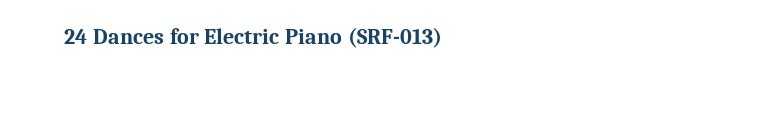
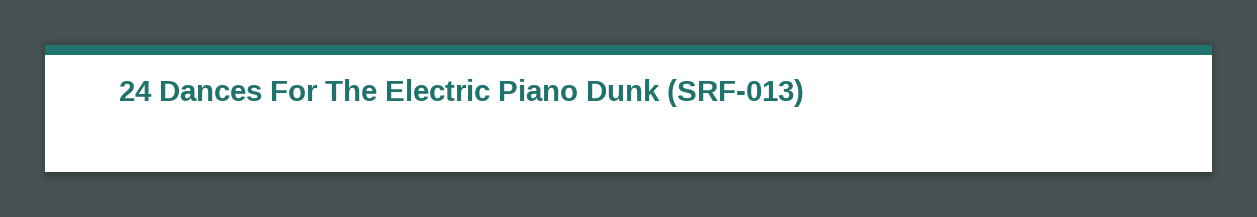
[169,28,199,44] for -> [270,79,377,101] For The
(343, 36) none -> [586,79,660,101] Dunk

